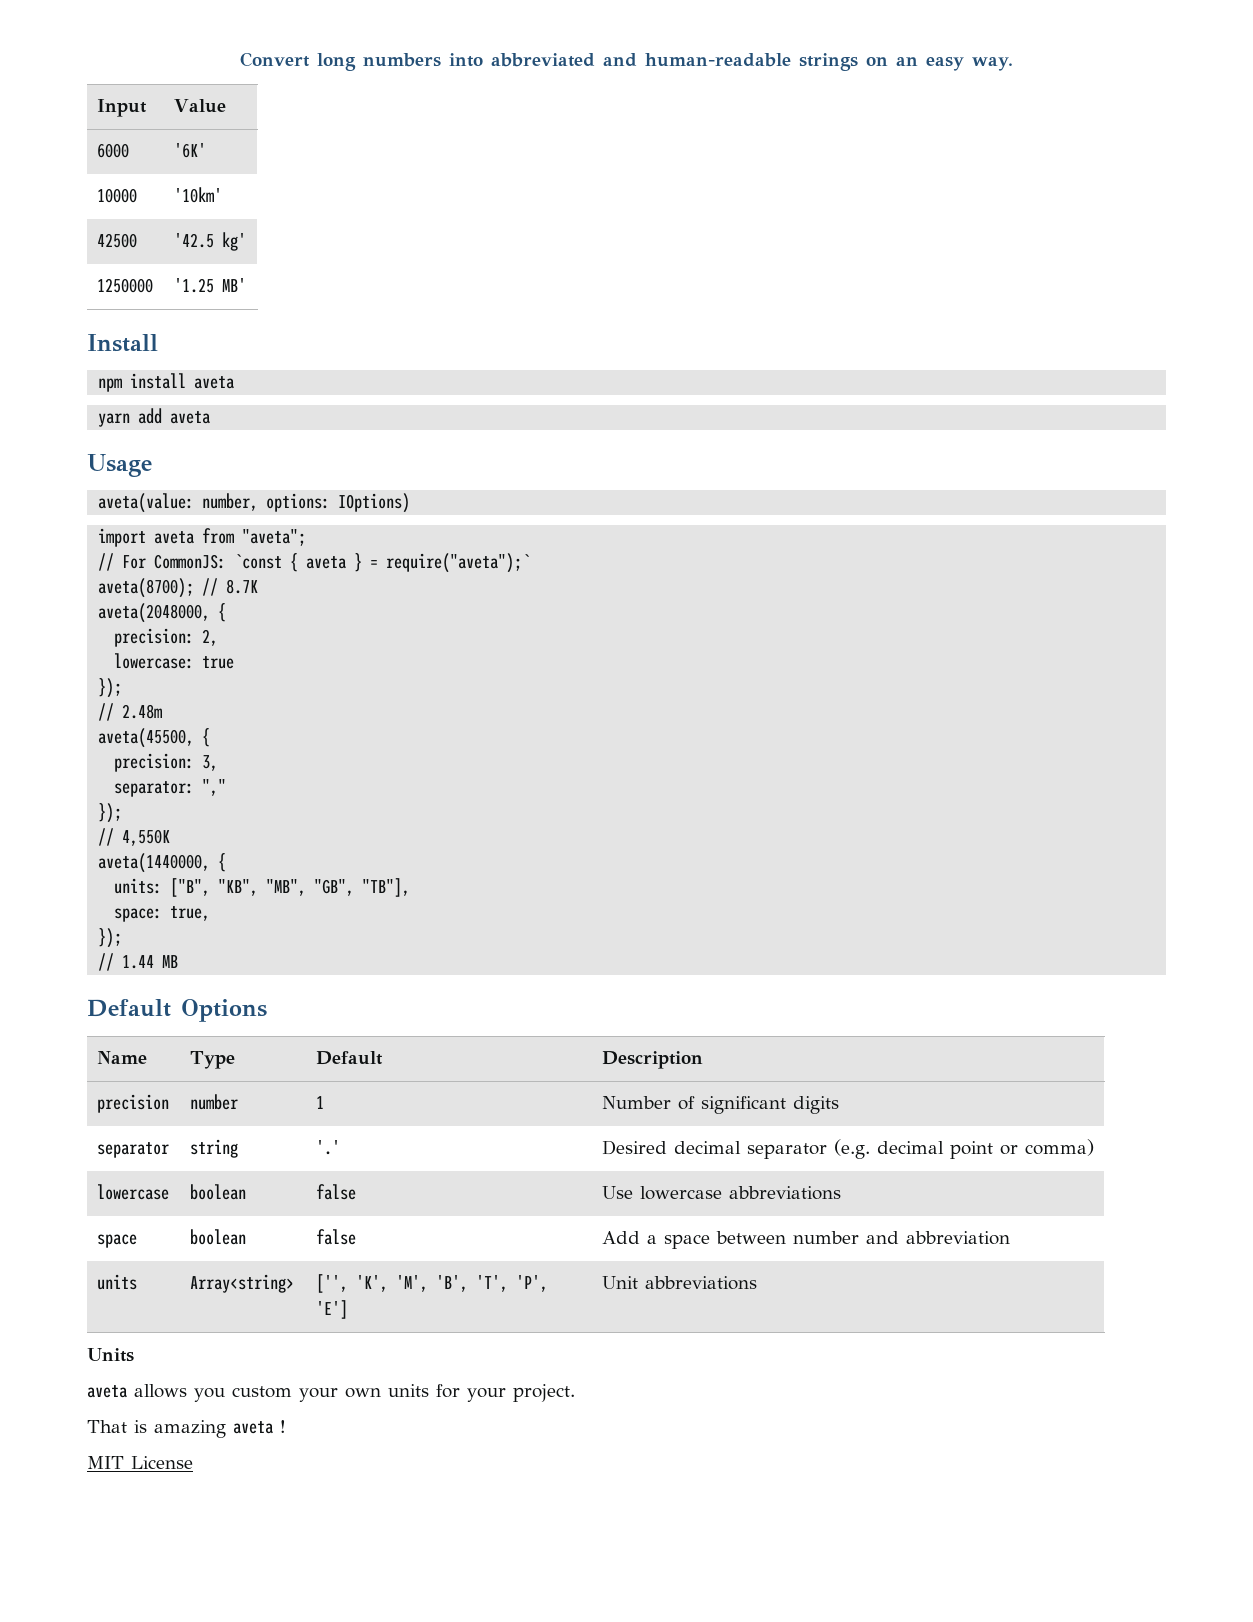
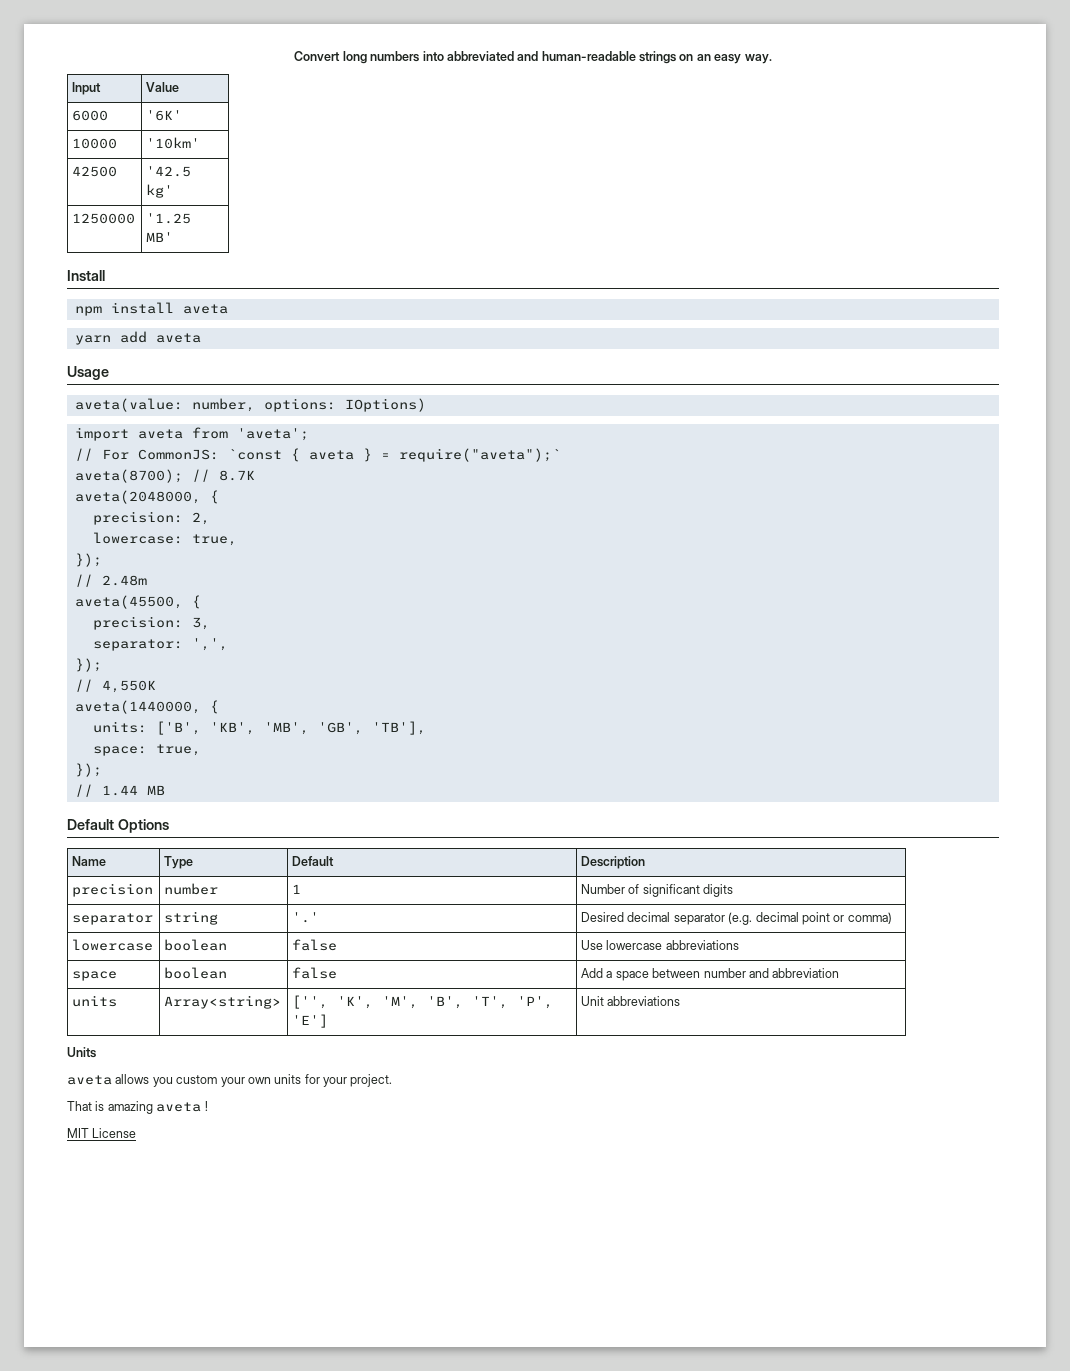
[242,529,307,546] "aveta"; -> [236,428,309,441] 'aveta';
[202,656,235,669] true -> [191,534,237,546] true,
[202,779,227,796] "," -> [191,638,228,651] ',',
[170,878,411,897] ["B", "KB", "MB", "GB", "TB"], -> [155,721,426,735] ['B', 'KB', 'MB', 'GB', 'TB'],

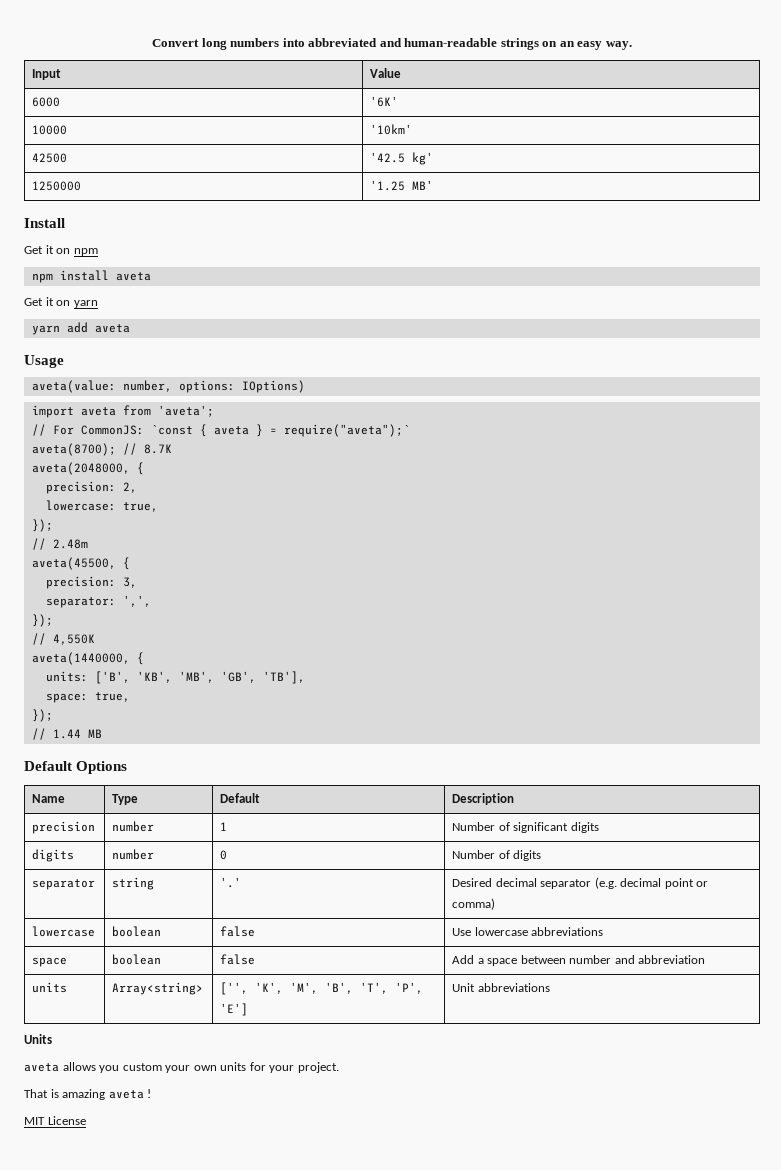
(105, 275) none -> [24,245,98,256] // Get it on npm
(228, 309) none -> [24,297,98,308] // Get it on yarn
(734, 890) none -> [32,849,75,862] [112,849,155,860] [220,850,228,860] [452,850,542,861] // digits | number | 0 | Number of digits

